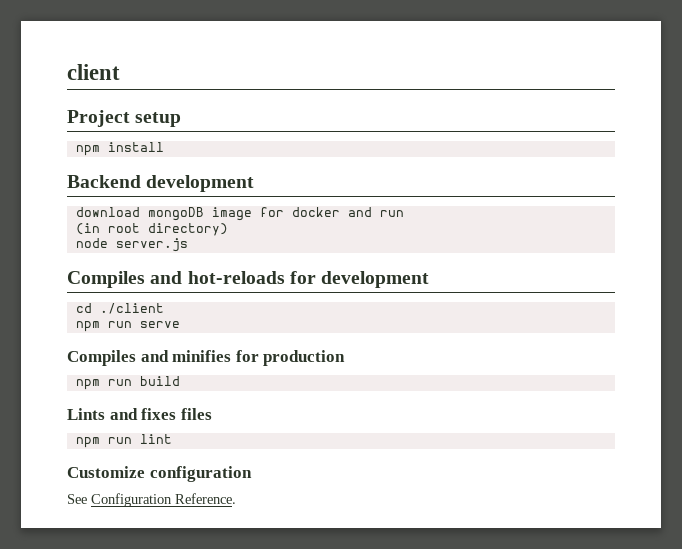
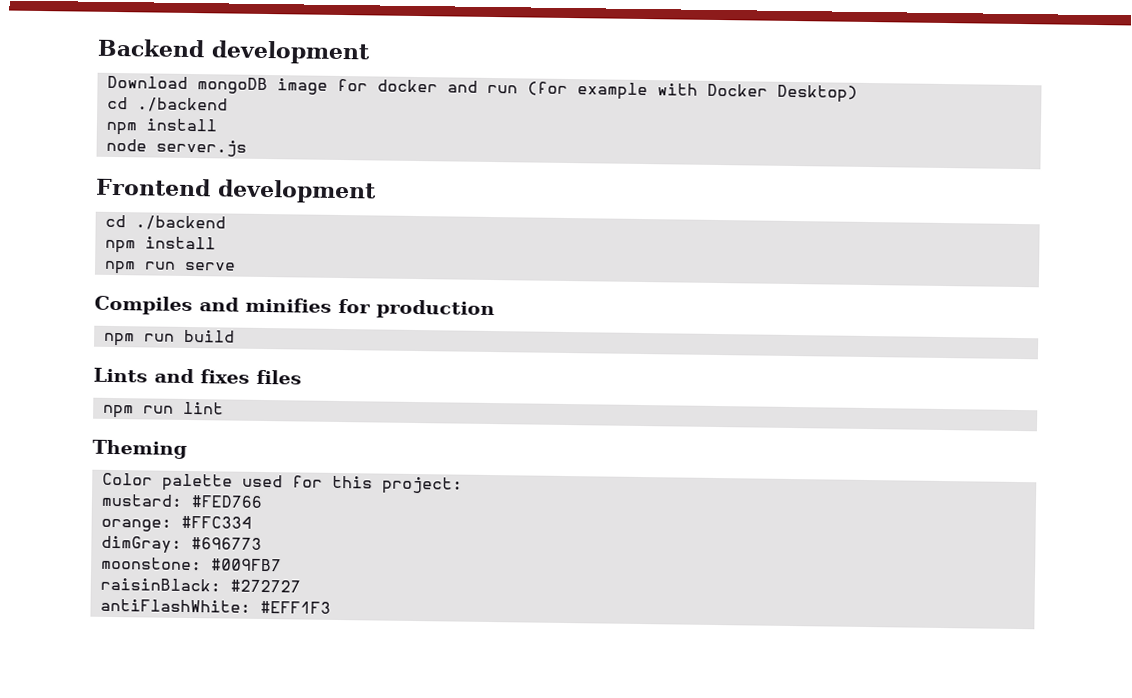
[67,64,120,80] [67,110,182,127] [75,142,164,156] client // Project setup // npm install // -> (97, 48) none
[75,207,140,217] download -> [106,75,188,89] Download
[75,223,228,236] [75,238,188,252] [67,271,316,288] // (in root directory) // node server.js // Compiles and hot-reloads for -> [526,81,858,103] [106,96,228,113] [105,118,218,136] [105,138,247,157] [96,177,211,197] (for example with Docker Desktop) // cd ./backend // npm install // node server.js // Frontend
[99,303,164,314] ./client -> [134,215,226,231] [104,236,216,254] ./backend // npm install
[67,466,252,482] [67,493,236,507] Customize configuration // See Configuration Reference. -> [92,439,187,459] [101,472,463,495] [100,493,263,508] [100,515,252,532] [100,535,262,554] [100,556,282,572] [99,577,301,593] [99,598,331,614] Theming // Color palette used for this project: // mustard: #FED766 // orange: #FFC334 // dimGray: #696773 // moonstone: #009FB7 // raisinBlack: #272727 // antiFlashWhite: #EFF1F3

